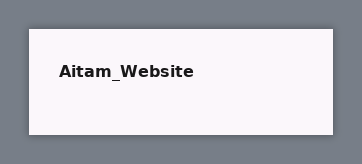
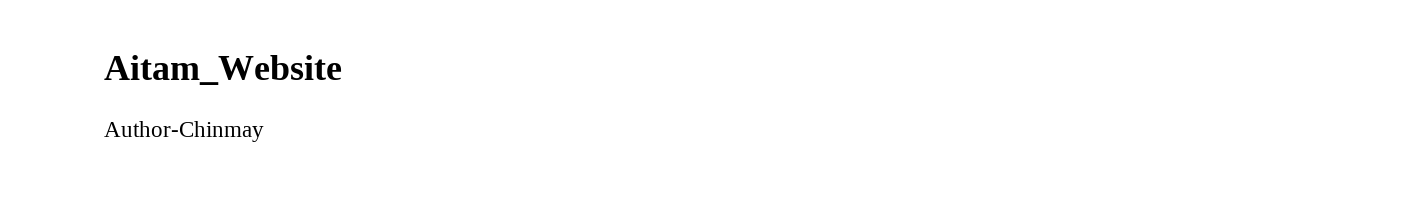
(194, 73) none -> [104,121,264,142] // Author-Chinmay

